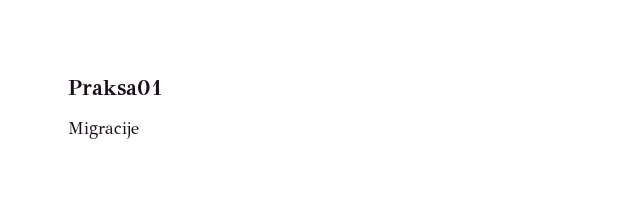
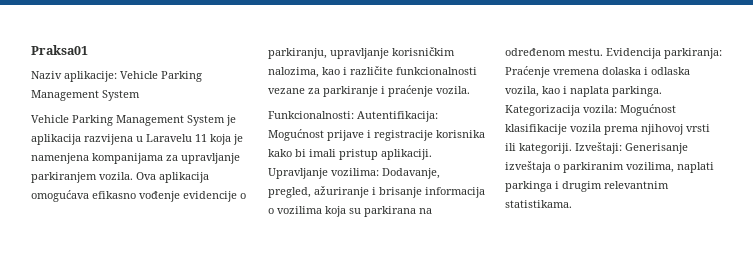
[68,122,139,139] Migracije -> [31,71,202,82] [31,90,140,101] [31,115,236,126] [31,134,243,145] [31,153,240,164] [31,172,209,183] [31,190,246,202] [268,47,455,59] [268,66,477,78] [268,85,470,97] [268,111,438,122] [268,129,485,141] [268,149,432,160] [268,168,440,179] [268,186,485,198] [268,206,432,217] [505,48,722,59] [505,66,690,78] [505,86,662,97] [505,104,676,116] [505,124,710,135] [505,142,688,154] [505,161,714,173] [505,181,669,192] [505,200,572,208] Naziv aplikacije: Vehicle Parking Management System // Vehicle Parking Management System je aplikacija razvijena u Laravelu 11 koja je namenjena kompanijama za upravljanje parkiranjem vozila. Ova aplikacija omogućava efikasno vođenje evidencije o parkiranju, upravljanje korisničkim nalozima, kao i različite funkcionalnosti vezane za parkiranje i praćenje vozila. // Funkcionalnosti: Autentifikacija: Mogućnost prijave i registracije korisnika kako bi imali pristup aplikaciji. Upravljanje vozilima: Dodavanje, pregled, ažuriranje i brisanje informacija o vozilima koja su parkirana na određenom mestu. Evidencija parkiranja: Praćenje vremena dolaska i odlaska vozila, kao i naplata parkinga. Kategorizacija vozila: Mogućnost klasifikacije vozila prema njihovoj vrsti ili kategoriji. Izveštaji: Generisanje izveštaja o parkiranim vozilima, naplati parkinga i drugim relevantnim statistikama.

